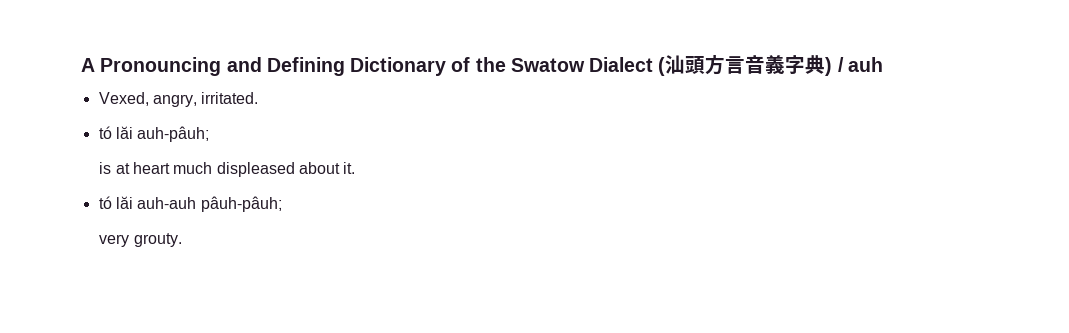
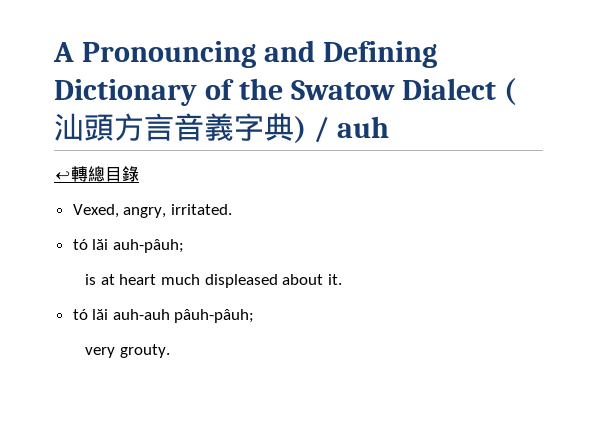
(883, 64) none -> [54,166,139,182] // ↩轉總目錄

